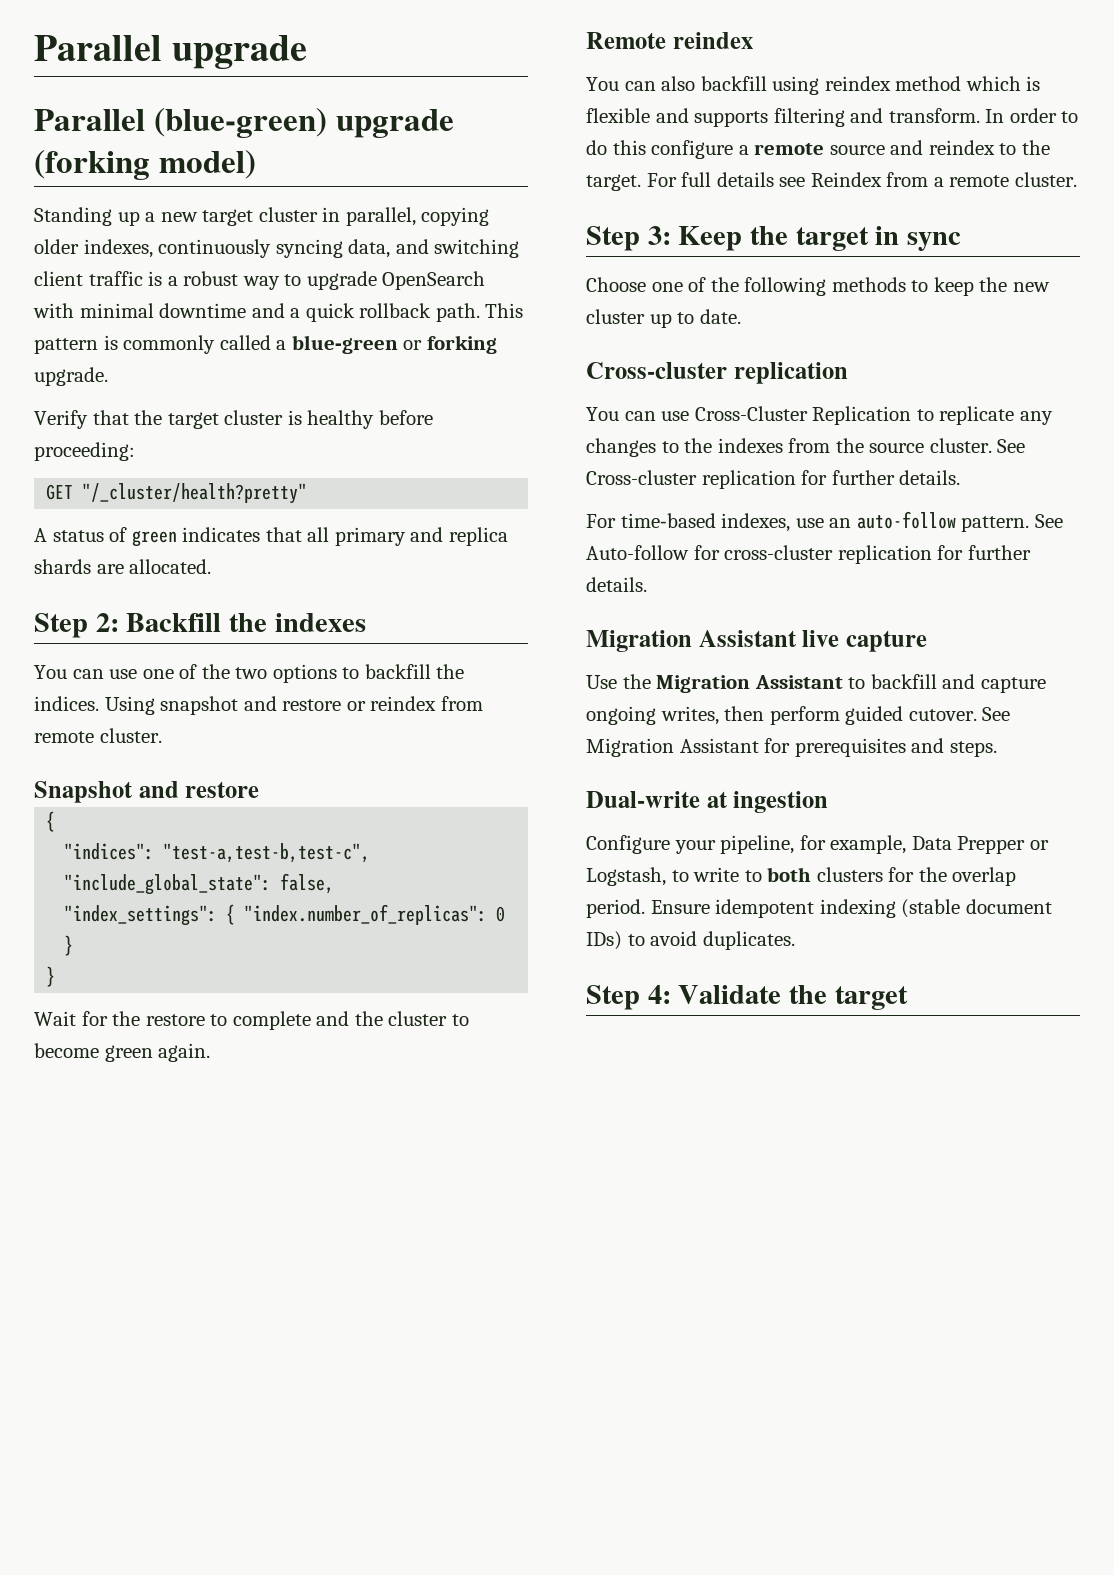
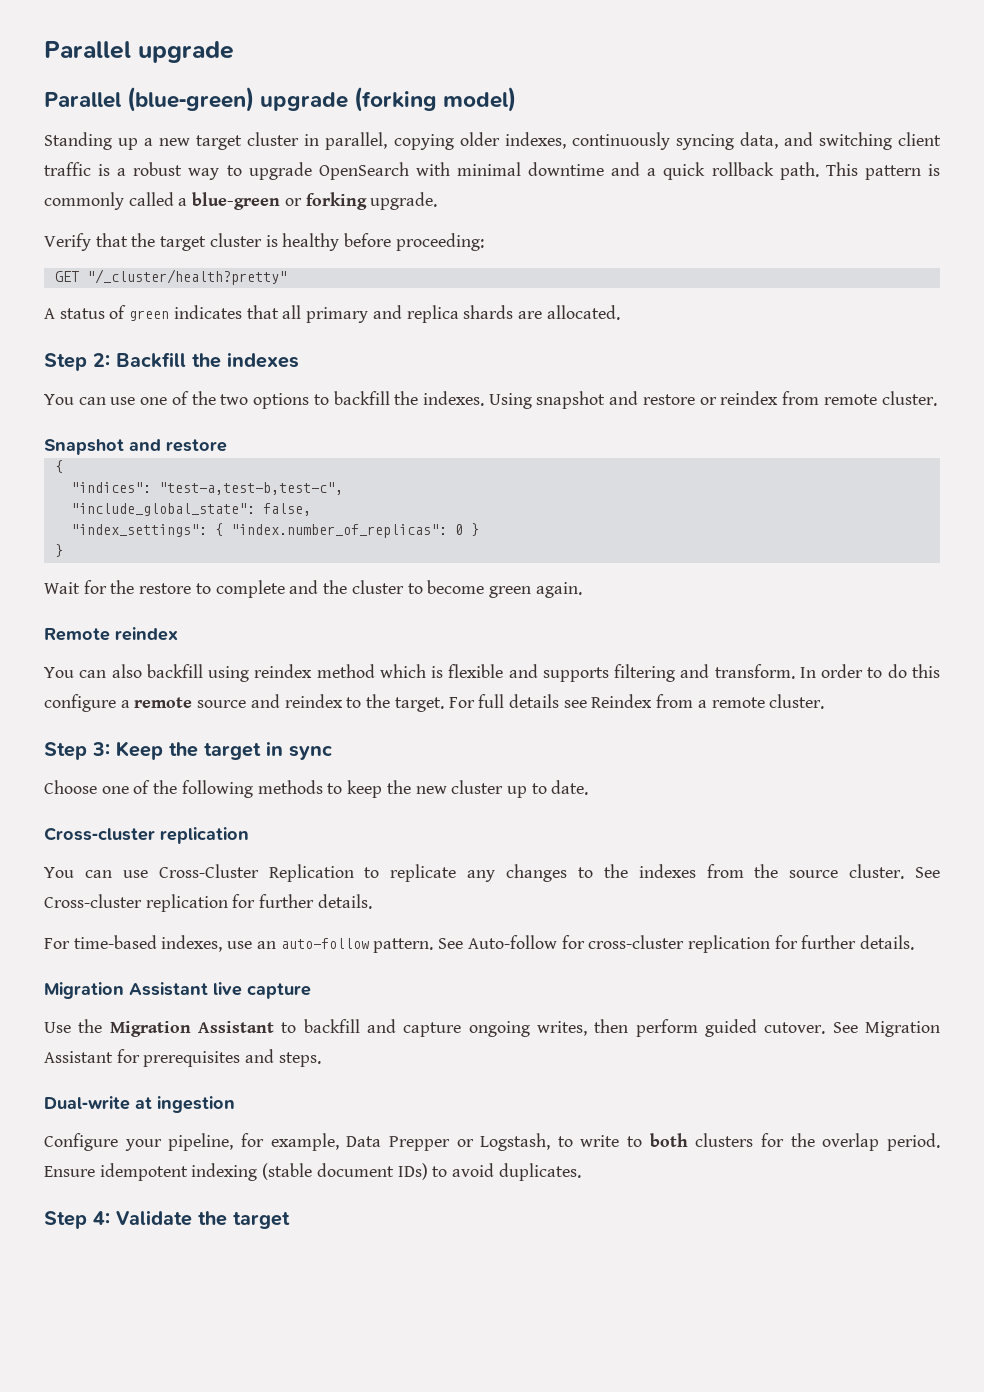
[34,696,99,711] indices. -> [422,391,484,406] indexes.

